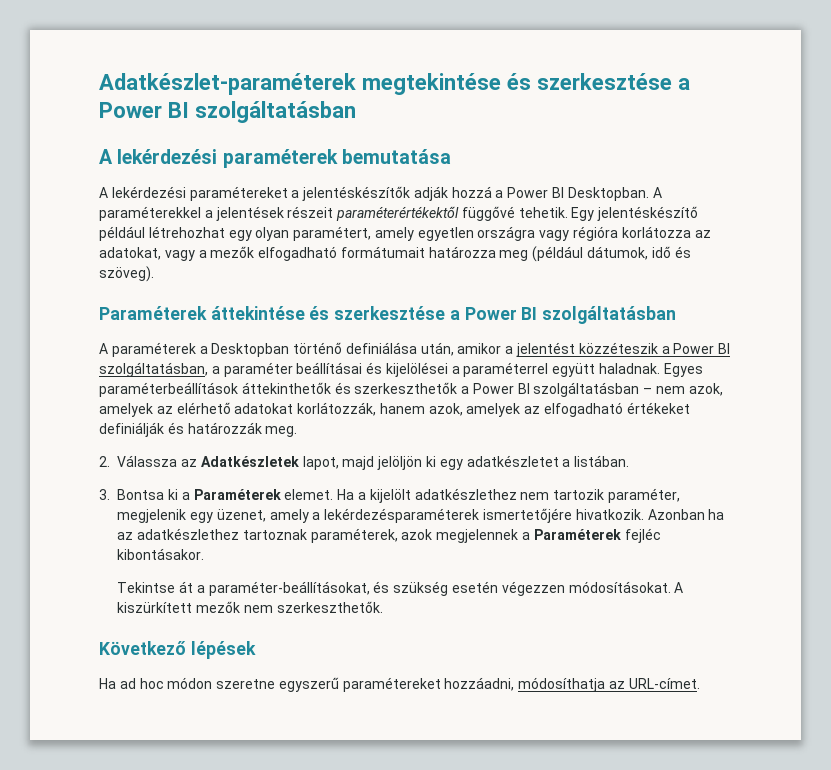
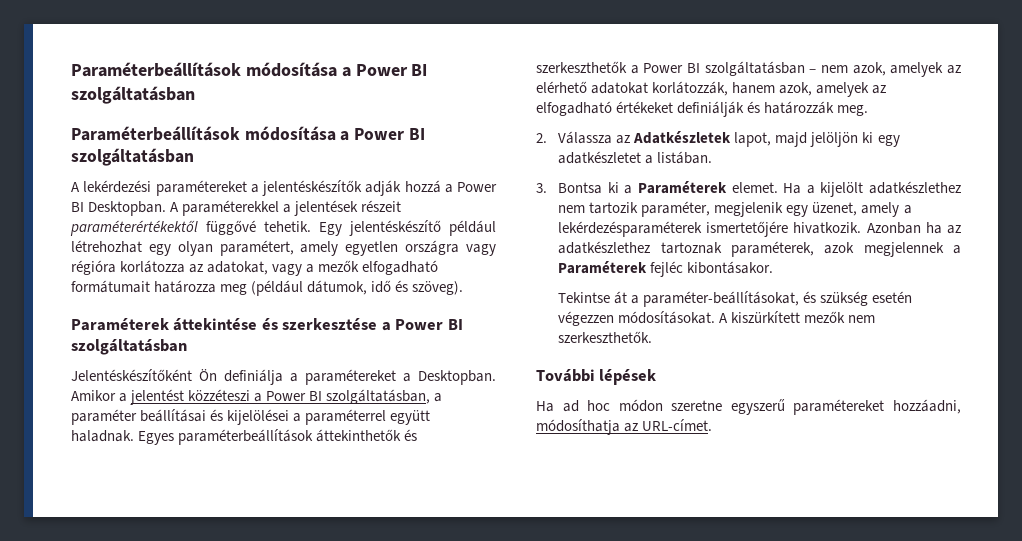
[99,73,690,95] [99,101,356,123] [99,149,451,168] Adatkészlet-paraméterek megtekintése és szerkesztése a Power BI szolgáltatásban // A lekérdezési paraméterek bemutatása -> [71,62,428,77] [71,86,195,104] [71,126,425,141] [71,148,194,166] Paraméterbeállítások módosítása a Power BI szolgáltatásban // Paraméterbeállítások módosítása a Power BI szolgáltatásban
[99,342,502,357] A paraméterek a Desktopban történő definiálása után, amikor -> [71,369,496,385] [71,390,116,401] Jelentéskészítőként Ön definiálja a paramétereket a Desktopban. Amikor
[578,342,658,354] közzéteszik -> [188,389,251,401] közzéteszi
[99,641,186,655] Következő -> [536,369,595,382] További

